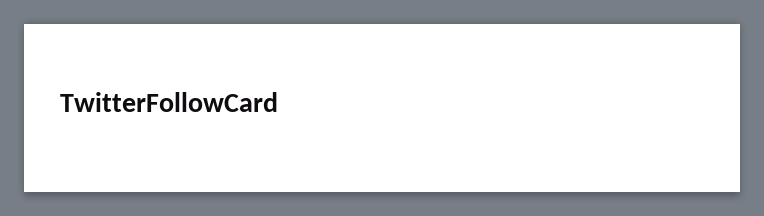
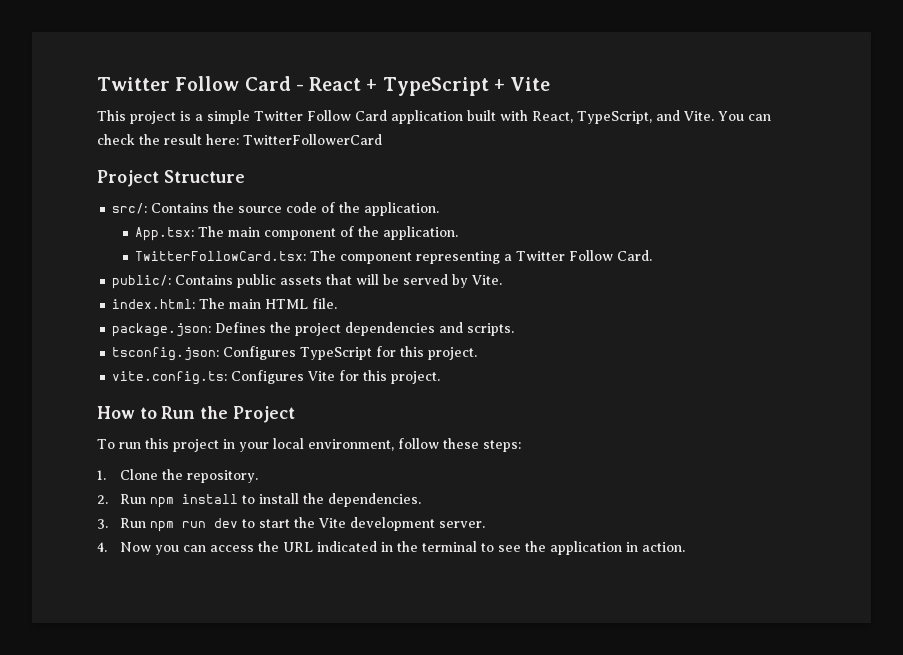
[60,92,278,112] TwitterFollowCard -> [97,76,551,96] [97,110,771,124] [97,134,382,145] [97,170,245,187] [112,202,440,216] [135,226,459,241] [135,250,653,264] [112,274,503,289] [112,298,338,309] [112,322,515,337] [112,346,478,361] [112,370,441,385] [97,406,295,423] [97,438,521,452] [97,469,259,483] [97,493,422,508] [97,517,486,532] [97,541,686,555] Twitter Follow Card - React + TypeScript + Vite // This project is a simple Twitter Follow Card application built with React, TypeScript, and Vite. You can check the result here: TwitterFollowerCard // Project Structure // src/: Contains the source code of the application. // App.tsx: The main component of the application. // TwitterFollowCard.tsx: The component representing a Twitter Follow Card. // public/: Contains public assets that will be served by Vite. // index.html: The main HTML file. // package.json: Defines the project dependencies and scripts. // tsconfig.json: Configures TypeScript for this project. // vite.config.ts: Configures Vite for this project. // How to Run the Project // To run this project in your local environment, follow these steps: // 1. Clone the repository. // 2. Run npm install to install the dependencies. // 3. Run npm run dev to start the Vite development server. // 4. Now you can access the URL indicated in the terminal to see the application in action.

